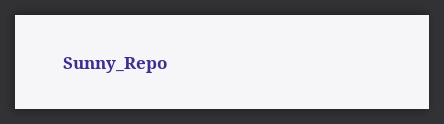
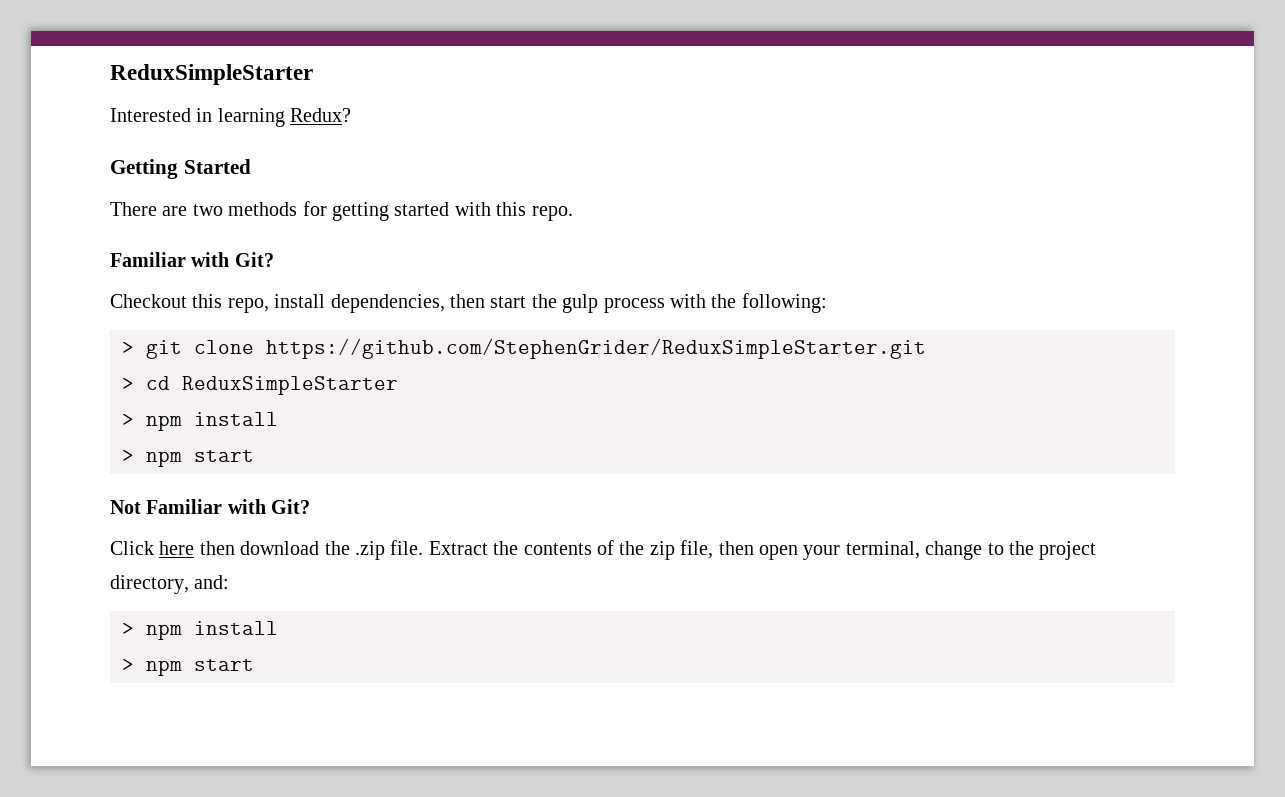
[63,57,167,73] Sunny_Repo -> [110,64,313,85] [110,108,352,127] [110,159,251,179] [110,201,573,221] [110,252,274,267] [110,293,827,313] [122,338,926,359] [122,376,398,395] [122,412,278,431] [122,449,254,467] [110,499,311,514] [110,540,1097,560] [110,575,230,594] [122,621,278,640] [122,658,254,676] ReduxSimpleStarter // Interested in learning Redux? // Getting Started // There are two methods for getting started with this repo. // Familiar with Git? // Checkout this repo, install dependencies, then start the gulp process with the following: // > git clone https://github.com/StephenGrider/ReduxSimpleStarter.git // > cd ReduxSimpleStarter // > npm install // > npm start // Not Familiar with Git? // Click here then download the .zip file. Extract the contents of the zip file, then open your terminal, change to the project directory, and: // > npm install // > npm start

